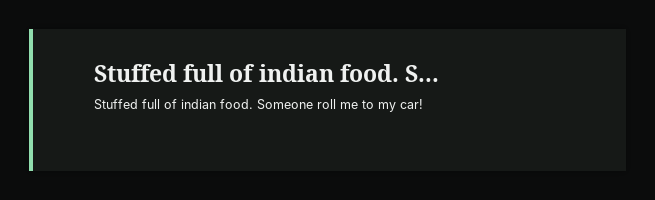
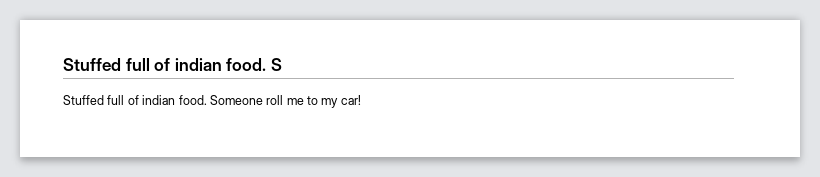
[94,64,440,82] Stuffed full of indian food. S... -> [63,58,282,71] Stuffed full of indian food. S

